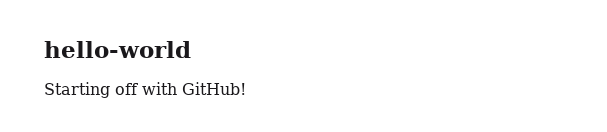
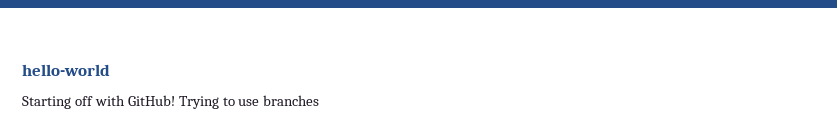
(246, 88) none -> [178,95,320,109] Trying to use branches

